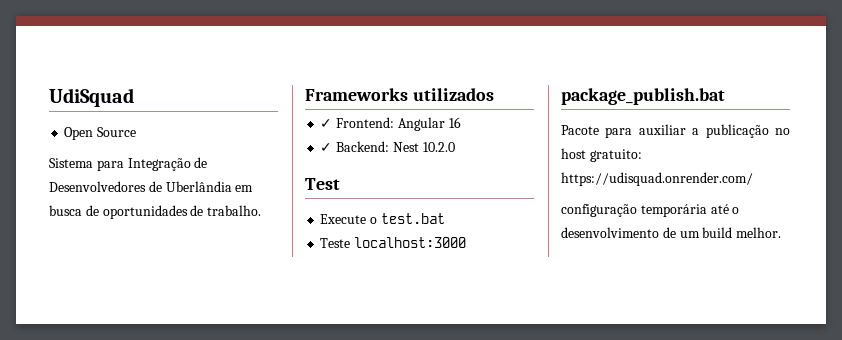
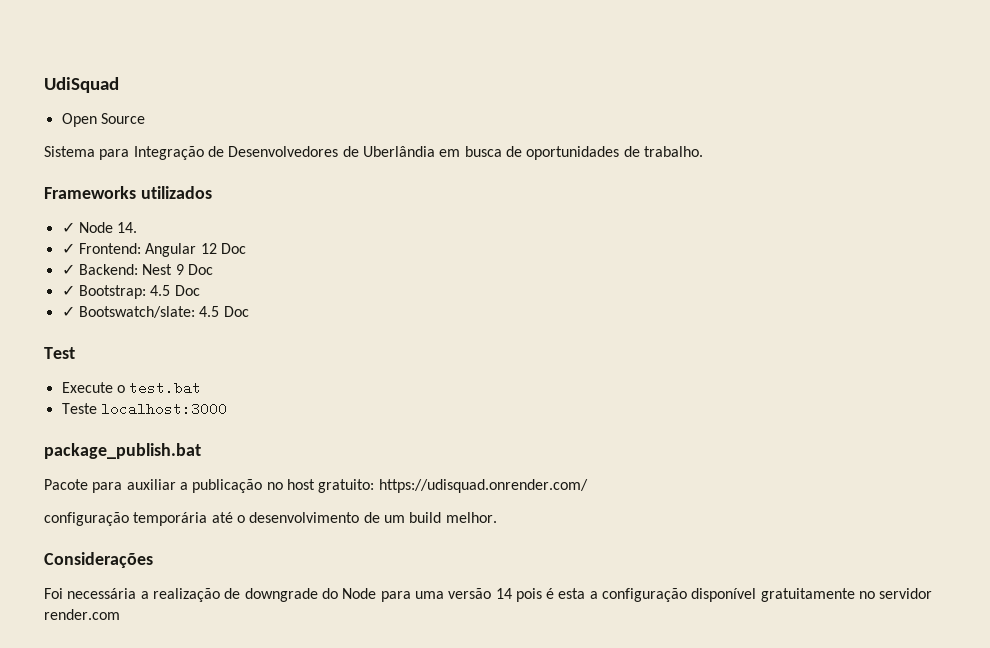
(494, 94) none -> [61,222,138,233] // ✓ Node 14.
[448,117,461,128] 16 -> [200,243,246,254] 12 Doc
[422,142,455,152] 10.2.0 -> [175,264,213,275] [61,285,200,299] [61,306,249,318] 9 Doc // ✓ Bootstrap: 4.5 Doc // ✓ Bootswatch/slate: 4.5 Doc
(782, 232) none -> [44,552,153,568] [44,588,933,602] [44,609,120,620] // Considerações // Foi necessária a realização de downgrade do Node para uma versão 14 pois é esta a configuração disponível gratuitamente no servidor render.com

